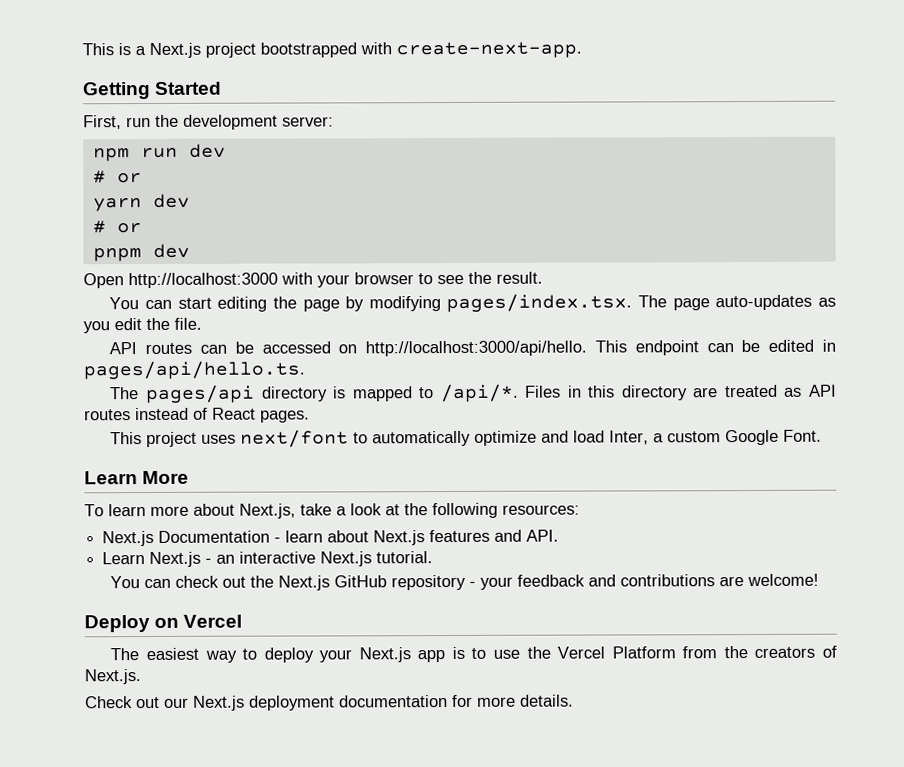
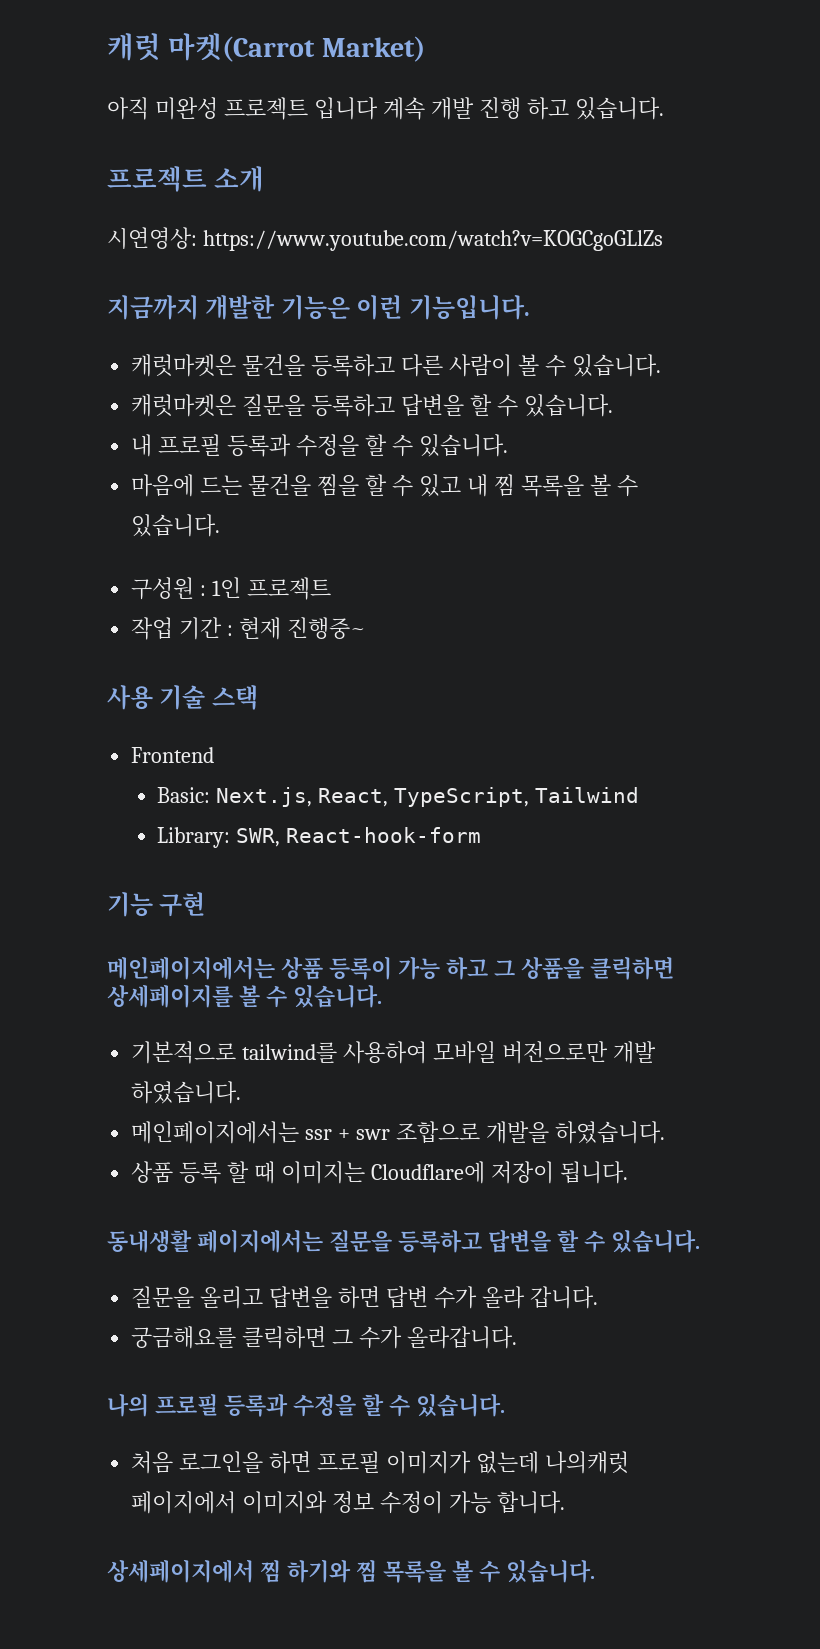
[82,41,582,59] [82,81,223,100] [83,114,334,130] [92,143,226,162] [92,170,142,184] [92,193,190,212] [92,220,142,234] [92,243,190,262] [83,271,543,289] [109,293,837,313] [83,317,202,334] [109,339,836,357] [83,360,305,380] [110,383,837,404] [84,407,310,423] [110,429,823,448] [84,470,190,485] [84,502,580,519] [102,529,560,547] [102,551,434,568] [110,573,820,591] [84,614,243,633] [110,645,837,663] [84,669,141,685] [85,694,574,711] This is a Next.js project bootstrapped with create-next-app. // Getting Started // First, run the development server: // npm run dev // # or // yarn dev // # or // pnpm dev // Open http://localhost:3000 with your browser to see the result. // You can start editing the page by modifying pages/index.tsx. The page auto-updates as you edit the file. // API routes can be accessed on http://localhost:3000/api/hello. This endpoint can be edited in pages/api/hello.ts. // The pages/api directory is mapped to /api/*. Files in this directory are treated as API routes instead of React pages. // This project uses next/font to automatically optimize and load Inter, a custom Google Font. // Learn More // To learn more about Next.js, take a look at the following resources: // Next.js Documentation - learn about Next.js features and API. // Learn Next.js - an interactive Next.js tutorial. // You can check out the Next.js GitHub repository - your feedback and contributions are welcome! // Deploy on Vercel // The easiest way to deploy your Next.js app is to use the Vercel Platform from the creators of Next.js. // Check out our Next.js deployment documentation for more details. -> [107,33,425,62] [107,97,664,120] [107,166,264,192] [107,227,663,251] [107,295,530,320] [131,354,661,377] [131,394,613,417] [131,434,508,457] [131,474,638,497] [131,514,221,537] [131,577,332,600] [131,617,366,640] [107,685,258,710] [131,747,215,763] [157,787,640,807] [157,827,482,848] [107,892,206,917] [107,956,674,980] [107,984,382,1008] [131,1041,656,1064] [131,1081,242,1104] [131,1121,665,1144] [131,1161,628,1184] [107,1229,700,1253] [131,1286,598,1309] [131,1326,517,1349] [107,1394,505,1417] [131,1451,629,1474] [131,1491,565,1514] [107,1559,595,1583] 캐럿 마켓(Carrot Market) // 아직 미완성 프로젝트 입니다 계속 개발 진행 하고 있습니다. // 프로젝트 소개 // 시연영상: https://www.youtube.com/watch?v=KOGCgoGLlZs // 지금까지 개발한 기능은 이런 기능입니다. // 캐럿마켓은 물건을 등록하고 다른 사람이 볼 수 있습니다. // 캐럿마켓은 질문을 등록하고 답변을 할 수 있습니다. // 내 프로필 등록과 수정을 할 수 있습니다. // 마음에 드는 물건을 찜을 할 수 있고 내 찜 목록을 볼 수 있습니다. // 구성원 : 1인 프로젝트 // 작업 기간 : 현재 진행중~ // 사용 기술 스택 // Frontend // Basic: Next.js, React, TypeScript, Tailwind // Library: SWR, React-hook-form // 기능 구현 // 메인페이지에서는 상품 등록이 가능 하고 그 상품을 클릭하면 상세페이지를 볼 수 있습니다. // 기본적으로 tailwind를 사용하여 모바일 버전으로만 개발 하였습니다. // 메인페이지에서는 ssr + swr 조합으로 개발을 하였습니다. // 상품 등록 할 때 이미지는 Cloudflare에 저장이 됩니다. // 동내생활 페이지에서는 질문을 등록하고 답변을 할 수 있습니다. // 질문을 올리고 답변을 하면 답변 수가 올라 갑니다. // 궁금해요를 클릭하면 그 수가 올라갑니다. // 나의 프로필 등록과 수정을 할 수 있습니다. // 처음 로그인을 하면 프로필 이미지가 없는데 나의캐럿 페이지에서 이미지와 정보 수정이 가능 합니다. // 상세페이지에서 찜 하기와 찜 목록을 볼 수 있습니다.

